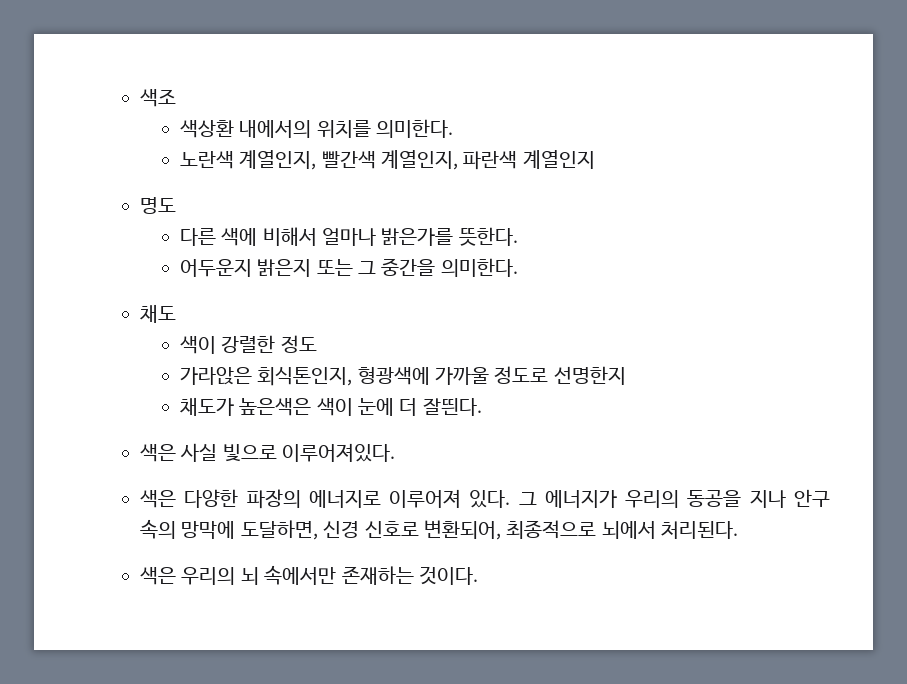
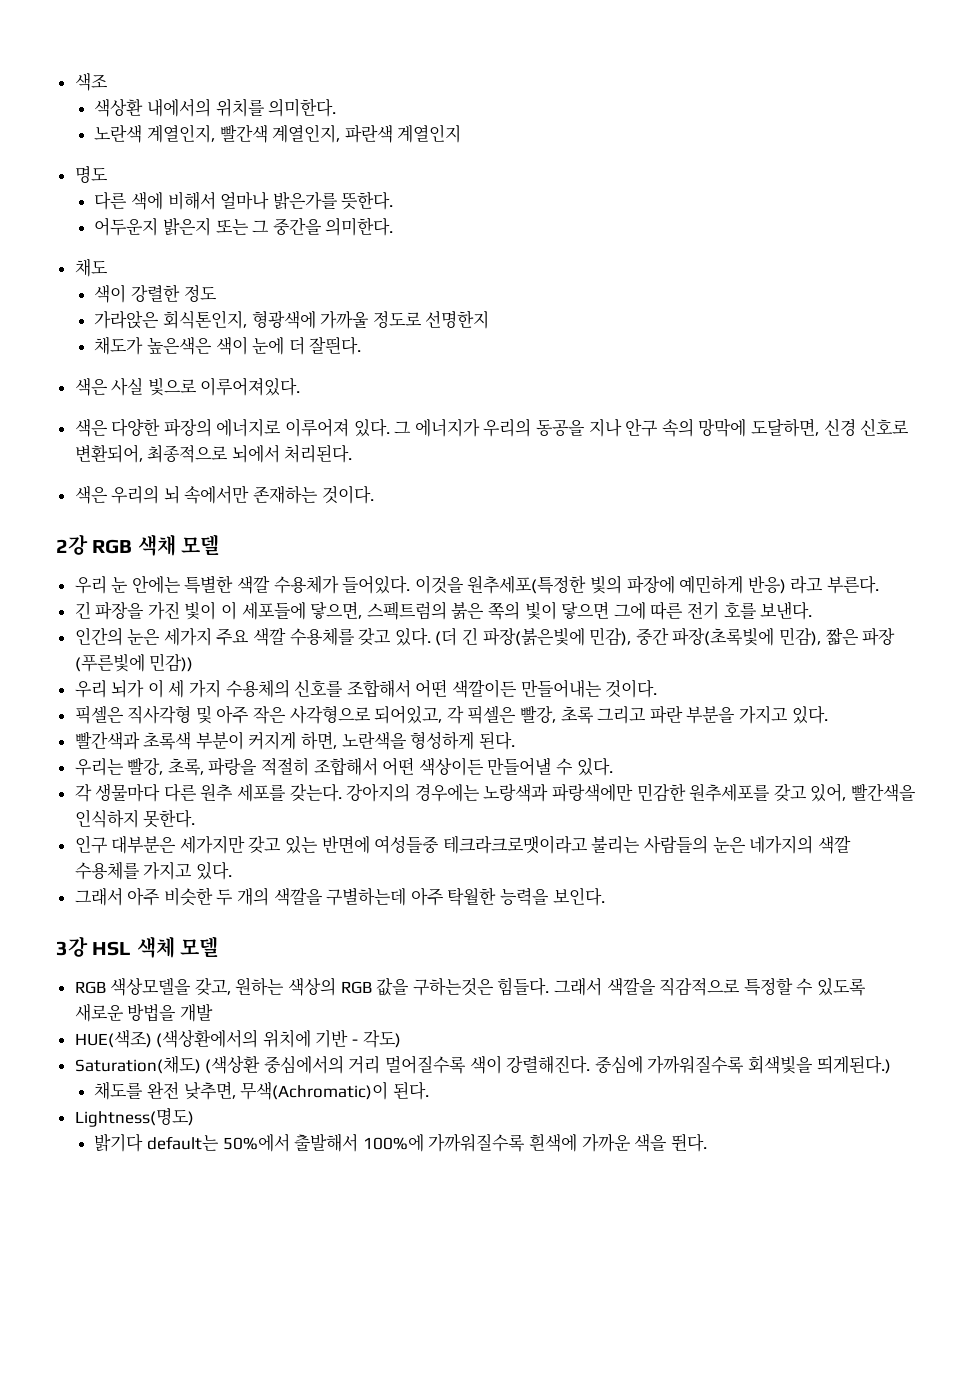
(478, 575) none -> [56,534,220,556] [74,575,879,594] [74,601,813,620] [74,627,896,646] [74,653,194,672] [74,679,658,698] [74,705,828,724] [74,731,515,750] [74,757,613,776] [74,783,916,802] [74,809,196,828] [74,835,851,854] [74,861,232,880] [74,887,605,906] [56,936,219,958] [74,977,866,996] [74,1003,213,1022] [74,1029,401,1048] [74,1055,891,1074] [94,1081,429,1100] [74,1107,194,1127] [94,1133,707,1152] // 2강 RGB 색채 모델 // 우리 눈 안에는 특별한 색깔 수용체가 들어있다. 이것을 원추세포(특정한 빛의 파장에 예민하게 반응) 라고 부른다. // 긴 파장을 가진 빛이 이 세포들에 닿으면, 스펙트럼의 붉은 쪽의 빛이 닿으면 그에 따른 전기 호를 보낸다. // 인간의 눈은 세가지 주요 색깔 수용체를 갖고 있다. (더 긴 파장(붉은빛에 민감), 중간 파장(초록빛에 민감), 짧은 파장 (푸른빛에 민감)) // 우리 뇌가 이 세 가지 수용체의 신호를 조합해서 어떤 색깔이든 만들어내는 것이다. // 픽셀은 직사각형 및 아주 작은 사각형으로 되어있고, 각 픽셀은 빨강, 초록 그리고 파란 부분을 가지고 있다. // 빨간색과 초록색 부분이 커지게 하면, 노란색을 형성하게 된다. // 우리는 빨강, 초록, 파랑을 적절히 조합해서 어떤 색상이든 만들어낼 수 있다. // 각 생물마다 다른 원추 세포를 갖는다. 강아지의 경우에는 노랑색과 파랑색에만 민감한 원추세포를 갖고 있어, 빨간색을 인식하지 못한다. // 인구 대부분은 세가지만 갖고 있는 반면에 여성들중 테크라크로맷이라고 불리는 사람들의 눈은 네가지의 색깔 수용체를 가지고 있다. // 그래서 아주 비슷한 두 개의 색깔을 구별하는데 아주 탁월한 능력을 보인다. // 3강 HSL 색체 모델 // RGB 색상모델을 갖고, 원하는 색상의 RGB 값을 구하는것은 힘들다. 그래서 색깔을 직감적으로 특정할 수 있도록 새로운 방법을 개발 // HUE(색조) (색상환에서의 위치에 기반 - 각도) // Saturation(채도) (색상환 중심에서의 거리 멀어질수록 색이 강렬해진다. 중심에 가까워질수록 회색빛을 띄게된다.) // 채도를 완전 낮추면, 무색(Achromatic)이 된다. // Lightness(명도) // 밝기다 default는 50%에서 출발해서 100%에 가까워질수록 흰색에 가까운 색을 뛴다.

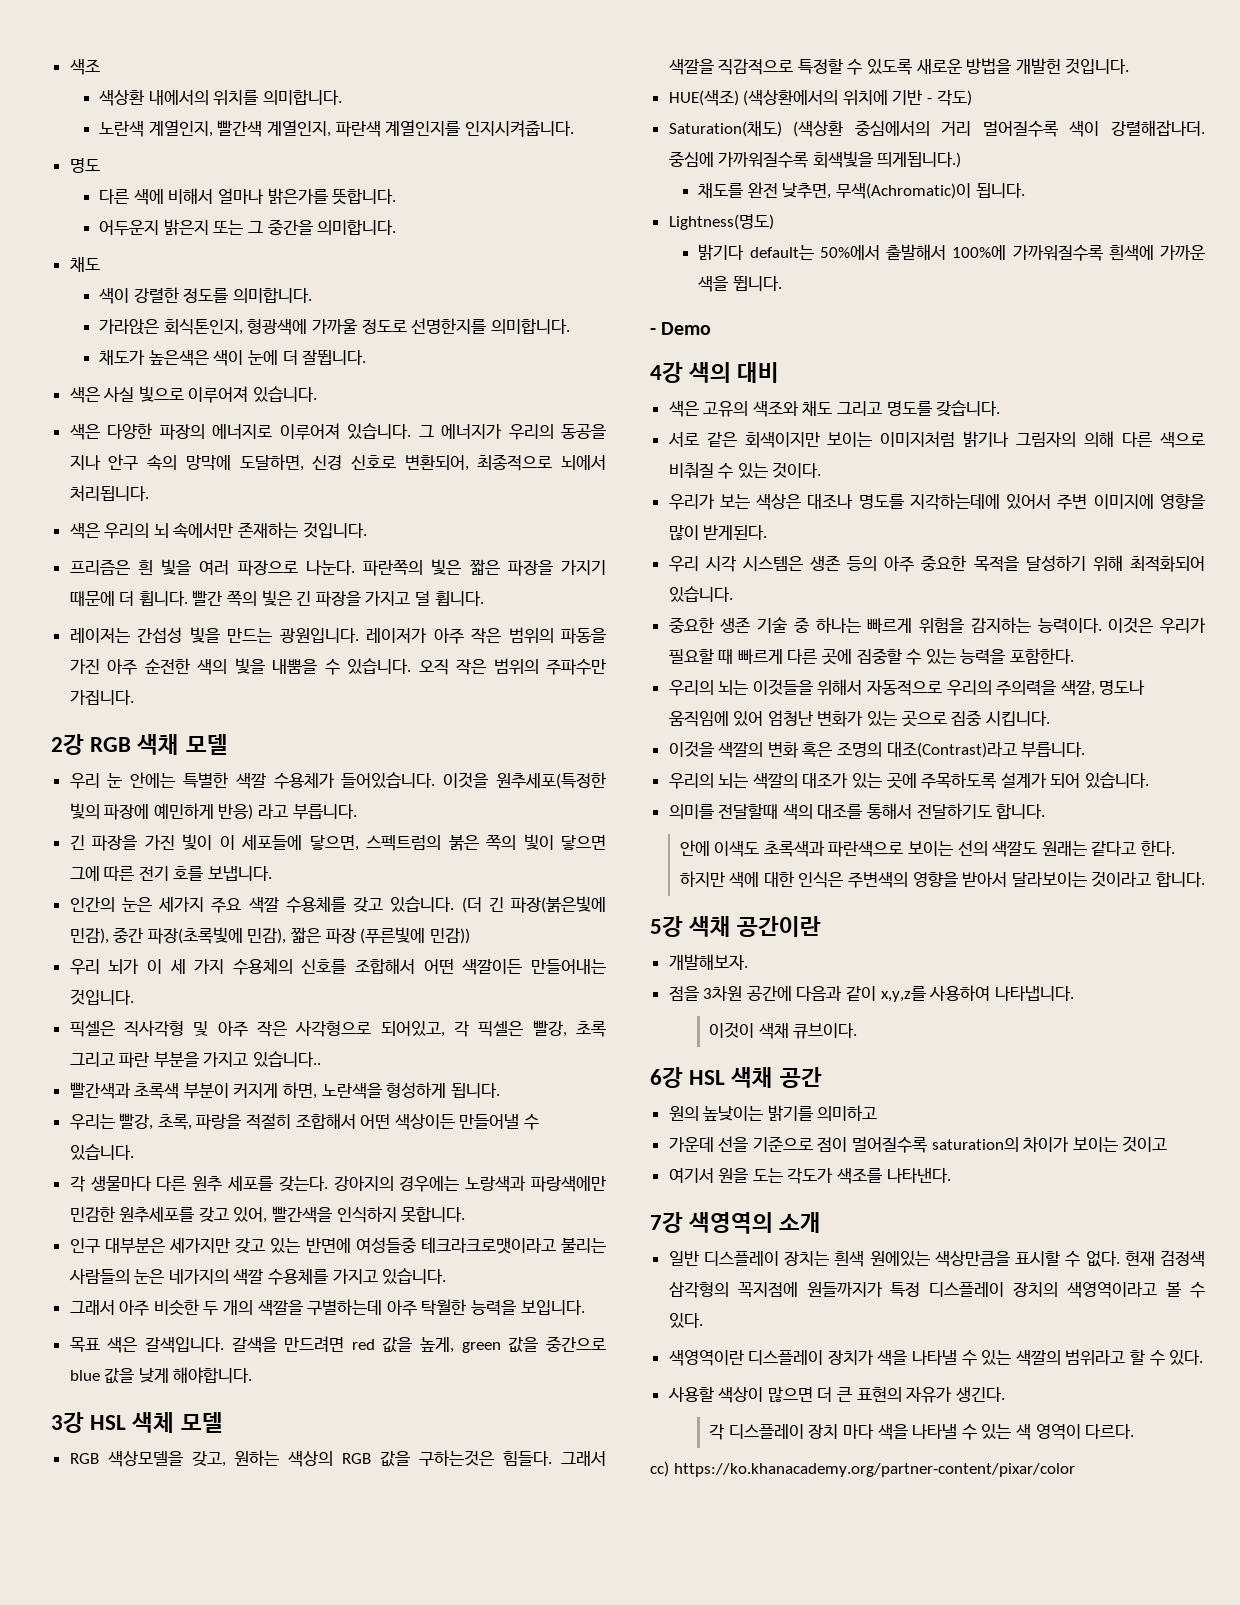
[268,98,337,117] 의미한다. -> [263,89,343,105] 의미합니다.
[397,124,462,143] 계열인지 -> [385,120,574,137] 계열인지를 인지시켜줍니다.
[341,191,394,210] 뜻한다. -> [332,188,397,205] 뜻합니다.
[325,217,394,236] 의미한다. -> [317,219,397,235] 의미합니다.
[183,285,217,302] 정도 -> [183,287,313,303] 정도를 의미합니다.
[425,310,490,329] 선명한지 -> [411,318,570,334] 선명한지를 의미합니다.
[309,336,362,355] 잘띈다. -> [302,349,367,365] 잘뜁니다.
[200,377,301,396] 이루어져있다. -> [188,386,318,403] 이루어져 있습니다.
[353,419,390,437] 있다. -> [347,423,412,439] 있습니다.
[284,444,353,463] 처리된다. -> [69,485,149,501] 처리됩니다.
[321,485,374,504] 것이다. -> [302,522,367,538] [69,559,606,576] [69,590,484,607] [69,627,606,644] [69,658,606,675] [69,690,134,705] 것입니다. // 프리즘은 흰 빛을 여러 파장으로 나눈다. 파란쪽의 빛은 짧은 파장을 가지기 때문에 더 휩니다. 빨간 쪽의 빛은 긴 파장을 가지고 덜 휩니다. // 레이저는 간섭성 빛을 만드는 광원입니다. 레이저가 아주 작은 범위의 파동을 가진 아주 순전한 색의 빛을 내뿜을 수 있습니다. 오직 작은 범위의 주파수만 가집니다.
[342,575,411,594] 들어있다. -> [341,772,436,788] 들어있습니다.
[826,576,879,594] 부른다. -> [292,804,357,820] 부릅니다.
[760,602,813,620] 보낸다. -> [208,866,273,881] 보냅니다.
[394,628,431,646] 있다. -> [390,896,455,912] 있습니다.
[605,679,658,698] 것이다. -> [69,989,134,1005] 것입니다.
[791,706,828,724] 있다. -> [253,1051,322,1067] 있습니다..
[478,732,515,750] 된다. -> [450,1083,500,1098] 됩니다.
[576,758,613,776] 있다. -> [69,1144,134,1160] 있습니다.
[143,809,196,828] 못한다. -> [401,1206,466,1222] 못합니다.
[195,862,232,880] 있다. -> [382,1268,447,1284] 있습니다.
[552,887,605,906] 보인다. -> [520,1300,585,1315] [69,1336,606,1353] [69,1367,253,1384] 보입니다. // 목표 색은 갈색입니다. 갈색을 만드려면 red 값을 높게, green 값을 중간으로 blue 값을 낮게 해야합니다.
[179,1003,213,1022] 개발 -> [1015,58,1130,74] 개발헌 것입니다.
[506,1055,591,1074] 강렬해진다. -> [1111,120,1205,136] 강렬해잡나더.
[816,1055,891,1074] 띄게된다.) -> [877,152,962,168] 띄게됩니다.)
[392,1082,429,1100] 된다. -> [975,183,1025,198] 됩니다.
[670,1133,707,1152] 뛴다. -> [732,276,782,291] [650,322,712,335] [650,362,780,383] [668,400,1001,417] [667,431,1205,448] [668,462,822,479] [668,493,1205,510] [668,525,768,540] [668,555,1205,572] [668,586,733,602] [668,617,1206,634] [668,648,1075,665] [668,679,1146,696] [668,710,1050,727] [668,741,1086,758] [668,772,1150,789] [668,803,1046,820] [679,840,1175,857] [679,871,1205,888] [650,916,822,937] [668,954,748,970] [668,985,1074,1002] [709,1022,858,1039] [650,1067,822,1088] [668,1105,878,1121] [668,1136,1168,1153] [668,1168,951,1184] [650,1212,822,1234] [668,1250,1205,1267] [668,1282,1205,1298] [668,1313,703,1328] [668,1349,1204,1366] [667,1386,1005,1403] [709,1424,1135,1440] [650,1461,1075,1477] 뜁니다. // - Demo // 4강 색의 대비 // 색은 고유의 색조와 채도 그리고 명도를 갖습니다. // 서로 같은 회색이지만 보이는 이미지처럼 밝기나 그림자의 의해 다른 색으로 비춰질 수 있는 것이다. // 우리가 보는 색상은 대조나 명도를 지각하는데에 있어서 주변 이미지에 영향을 많이 받게된다. // 우리 시각 시스템은 생존 등의 아주 중요한 목적을 달성하기 위해 최적화되어 있습니다. // 중요한 생존 기술 중 하나는 빠르게 위험을 감지하는 능력이다. 이것은 우리가 필요할 때 빠르게 다른 곳에 집중할 수 있는 능력을 포함한다. // 우리의 뇌는 이것들을 위해서 자동적으로 우리의 주의력을 색깔, 명도나 움직임에 있어 엄청난 변화가 있는 곳으로 집중 시킵니다. // 이것을 색깔의 변화 혹은 조명의 대조(Contrast)라고 부릅니다. // 우리의 뇌는 색깔의 대조가 있는 곳에 주목하도록 설계가 되어 있습니다. // 의미를 전달할때 색의 대조를 통해서 전달하기도 합니다. // 안에 이색도 초록색과 파란색으로 보이는 선의 색깔도 원래는 같다고 한다. 하지만 색에 대한 인식은 주변색의 영향을 받아서 달라보이는 것이라고 합니다. // 5강 색채 공간이란 // 개발해보자. // 점을 3차원 공간에 다음과 같이 x,y,z를 사용하여 나타냅니다. // 이것이 색채 큐브이다. // 6강 HSL 색채 공간 // 원의 높낮이는 밝기를 의미하고 // 가운데 선을 기준으로 점이 멀어질수록 saturation의 차이가 보이는 것이고 // 여기서 원을 도는 각도가 색조를 나타낸다. // 7강 색영역의 소개 // 일반 디스플레이 장치는 흰색 원에있는 색상만큼을 표시할 수 없다. 현재 검정색 삼각형의 꼭지점에 원들까지가 특정 디스플레이 장치의 색영역이라고 볼 수 있다. // 색영역이란 디스플레이 장치가 색을 나타낼 수 있는 색깔의 범위라고 할 수 있다. // 사용할 색상이 많으면 더 큰 표현의 자유가 생긴다. // 각 디스플레이 장치 마다 색을 나타낼 수 있는 색 영역이 다르다. // cc) https://ko.khanacademy.org/partner-content/pixar/color

